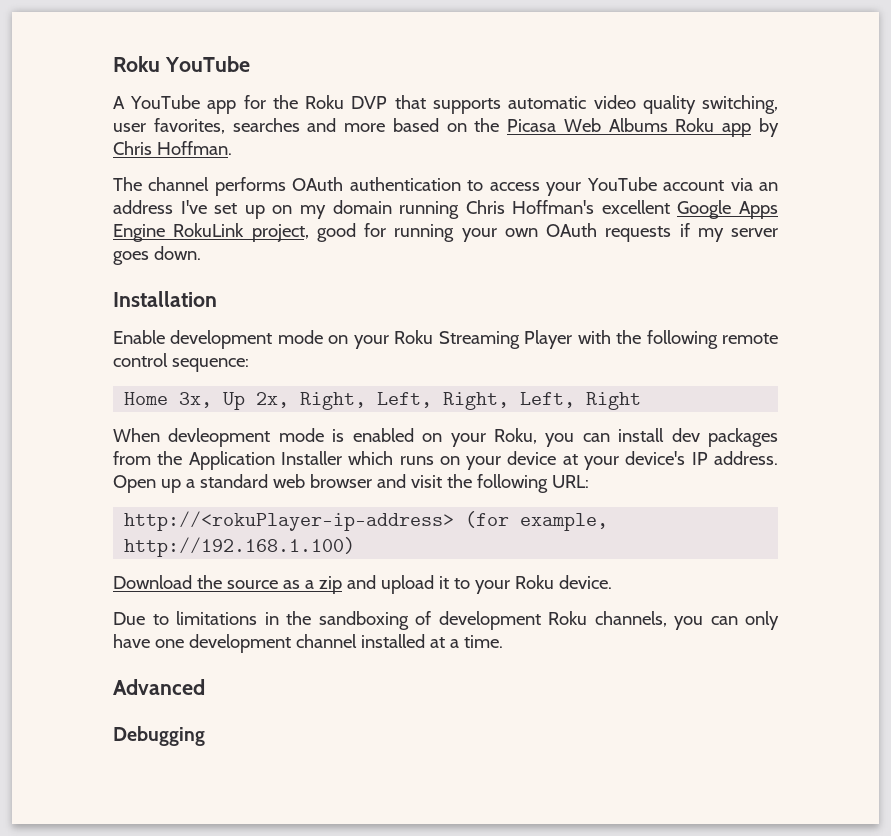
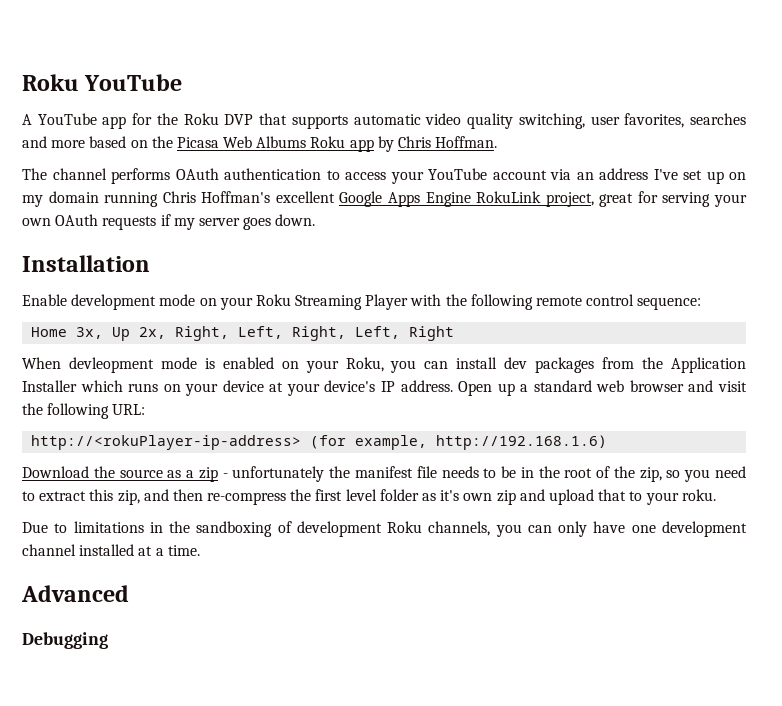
[316,223,455,242] good for running -> [599,191,711,207] great for serving
[124,537,356,557] http://192.168.1.100) -> [436,435,608,450] http://192.168.1.6)
(342, 585) none -> [222,466,746,482] [22,489,516,505] - unfortunately the manifest file needs to be in the root of the zip, so you need to extract this zip, and then re-compress the first level folder as it's own zip
[438,576,449,589] it -> [598,489,627,501] that
[514,575,612,589] Roku device. -> [681,489,716,501] roku.

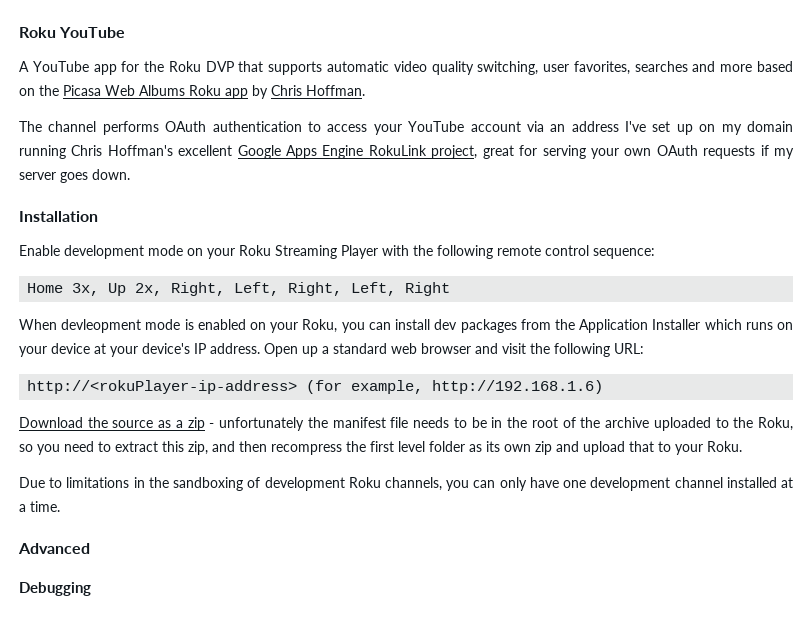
[639,467,662,482] zip, -> [605,417,794,431] archive uploaded to the Roku,
[207,492,287,505] re-compress -> [271,444,342,455] recompress
[440,490,460,501] it's -> [486,441,500,452] its
[681,489,716,501] roku. -> [707,441,742,452] Roku.

